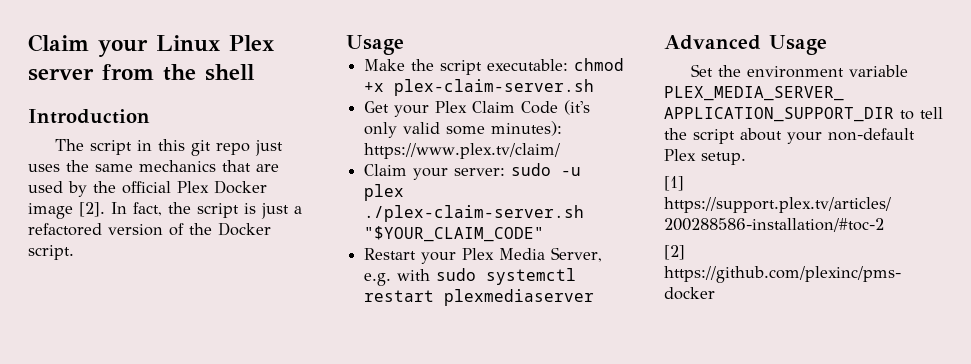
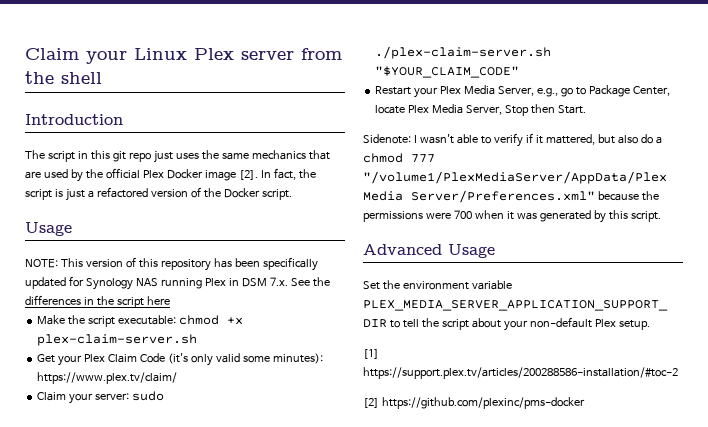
(404, 45) none -> [25,257,318,271] [25,276,330,290] [25,295,170,308] // NOTE: This version of this repository has been specifically updated for Synology NAS running Plex in DSM 7.x. See the differences in the script here
[561,167,582,176] [364,184,405,201] -u plex -> (165, 396) none
[364,268,577,286] [364,289,595,306] e.g. with sudo systemctl restart plexmediaserver -> [536,85,670,97] [375,104,586,116] [363,133,662,147] [363,153,435,163] [363,171,667,184] [363,190,659,203] [363,210,661,223] e.g., go to Package Center, locate Plex Media Server, Stop then Start. // Sidenote: I wasn't able to verify if it mattered, but also do a chmod 777 "/volume1/PlexMediaServer/AppData/Plex Media Server/Preferences.xml" because the permissions were 700 when it was generated by this script.

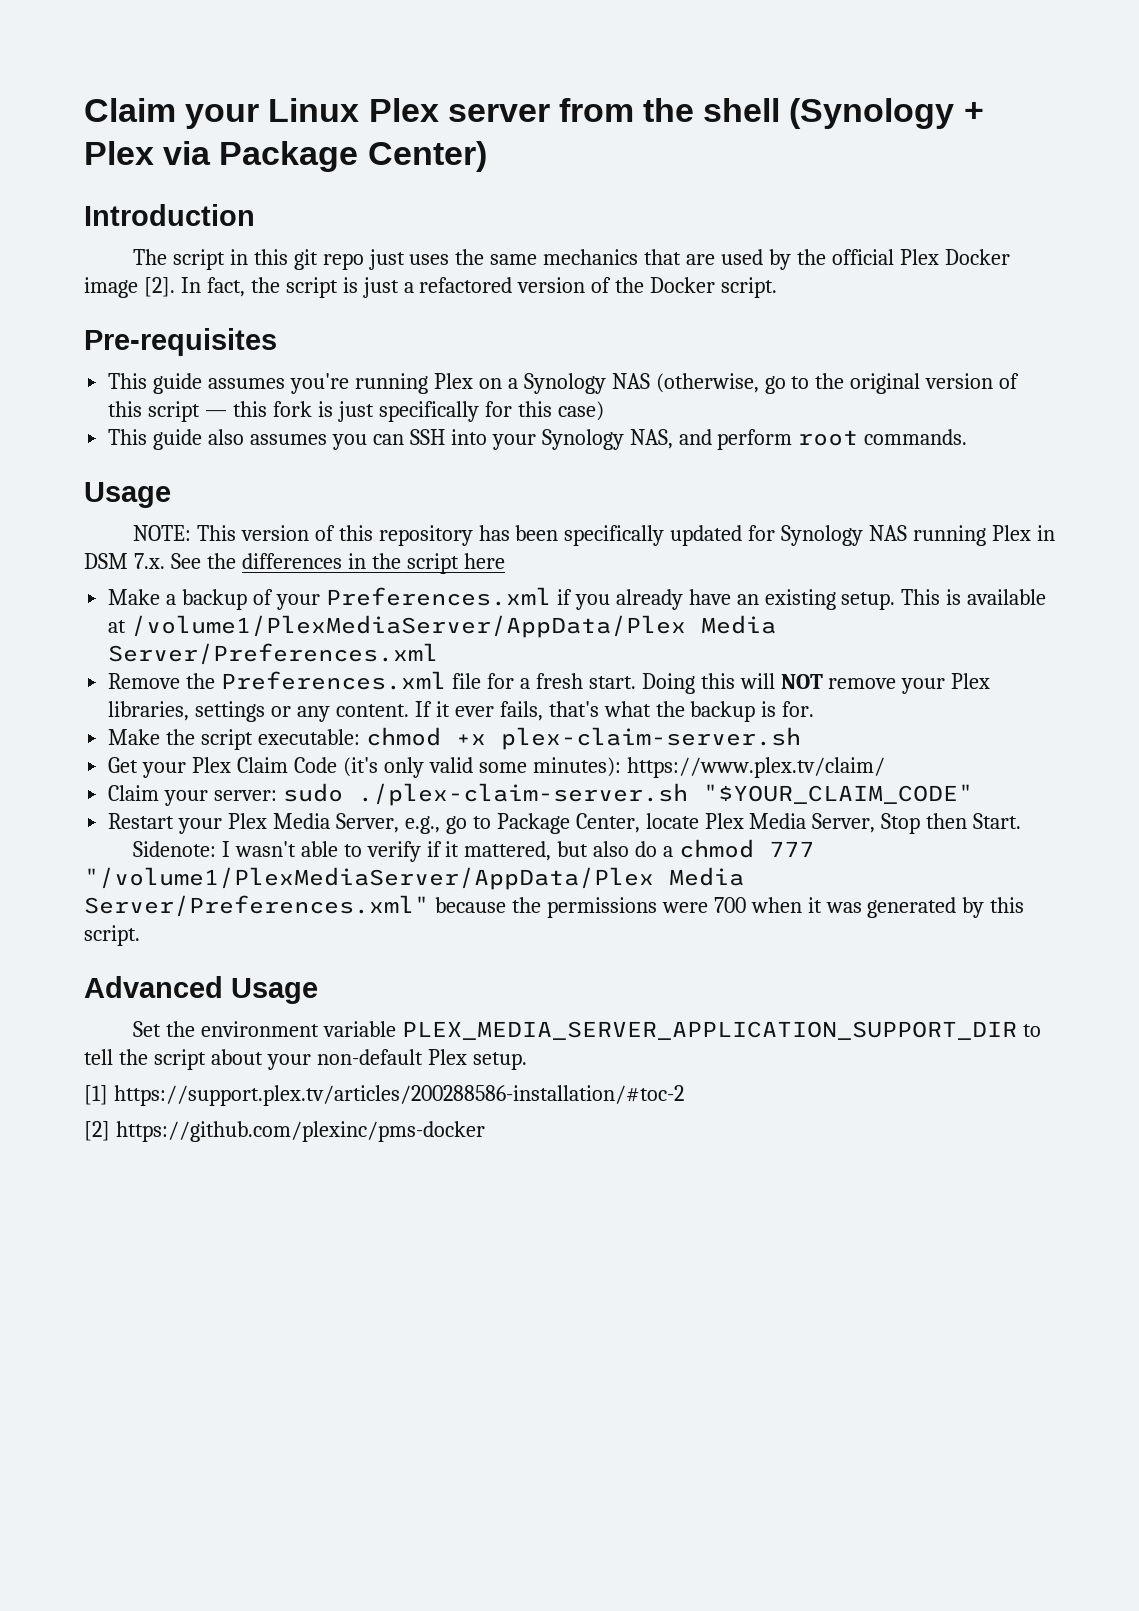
(102, 78) none -> [789,98,984,129] [84,141,487,172] (Synology + Plex via Package Center)
(292, 194) none -> [84,328,277,356] [108,373,1020,394] [108,401,604,422] [108,429,968,450] // Pre-requisites // This guide assumes you're running Plex on a Synology NAS (otherwise, go to the original version of this script — this fork is just specifically for this case) // This guide also assumes you can SSH into your Synology NAS, and perform root commands.
(170, 300) none -> [108,587,1047,610] [108,615,777,638] [108,643,439,665] [108,671,991,694] [108,701,815,722] // Make a backup of your Preferences.xml if you already have an existing setup. This is available at /volume1/PlexMediaServer/AppData/Plex Media Server/Preferences.xml // Remove the Preferences.xml file for a fresh start. Doing this will NOT remove your Plex libraries, settings or any content. If it ever fails, that's what the backup is for.

